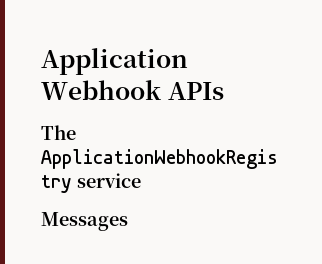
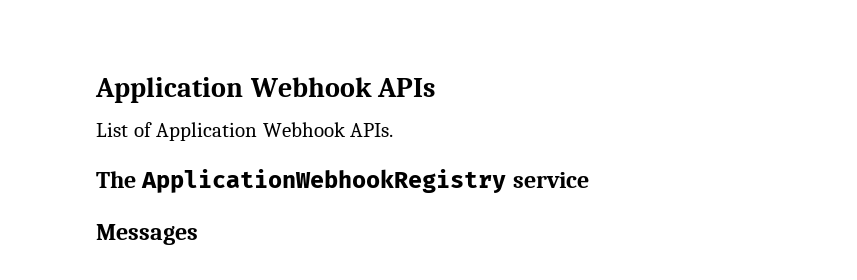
(224, 91) none -> [96,122,394,141] // List of Application Webhook APIs.

